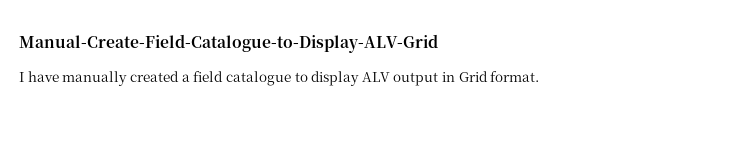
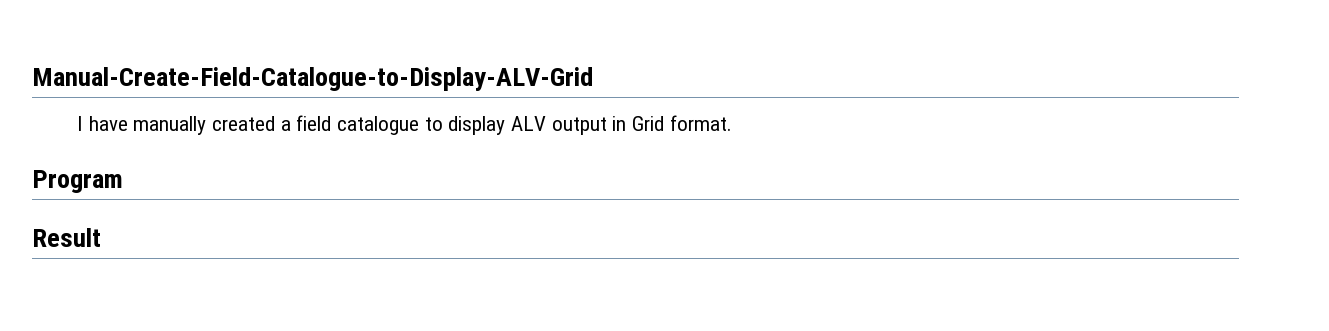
(540, 76) none -> [32,170,123,193] [32,228,101,247] // Program // Result

